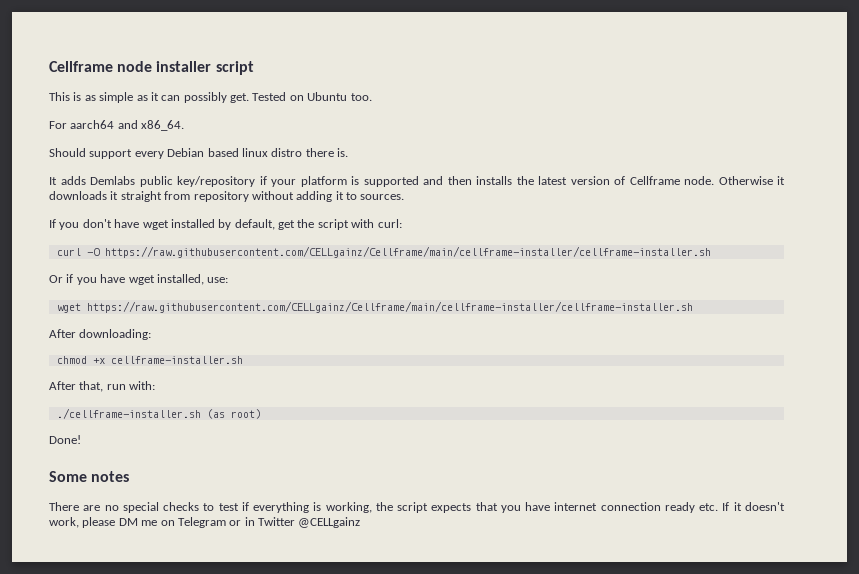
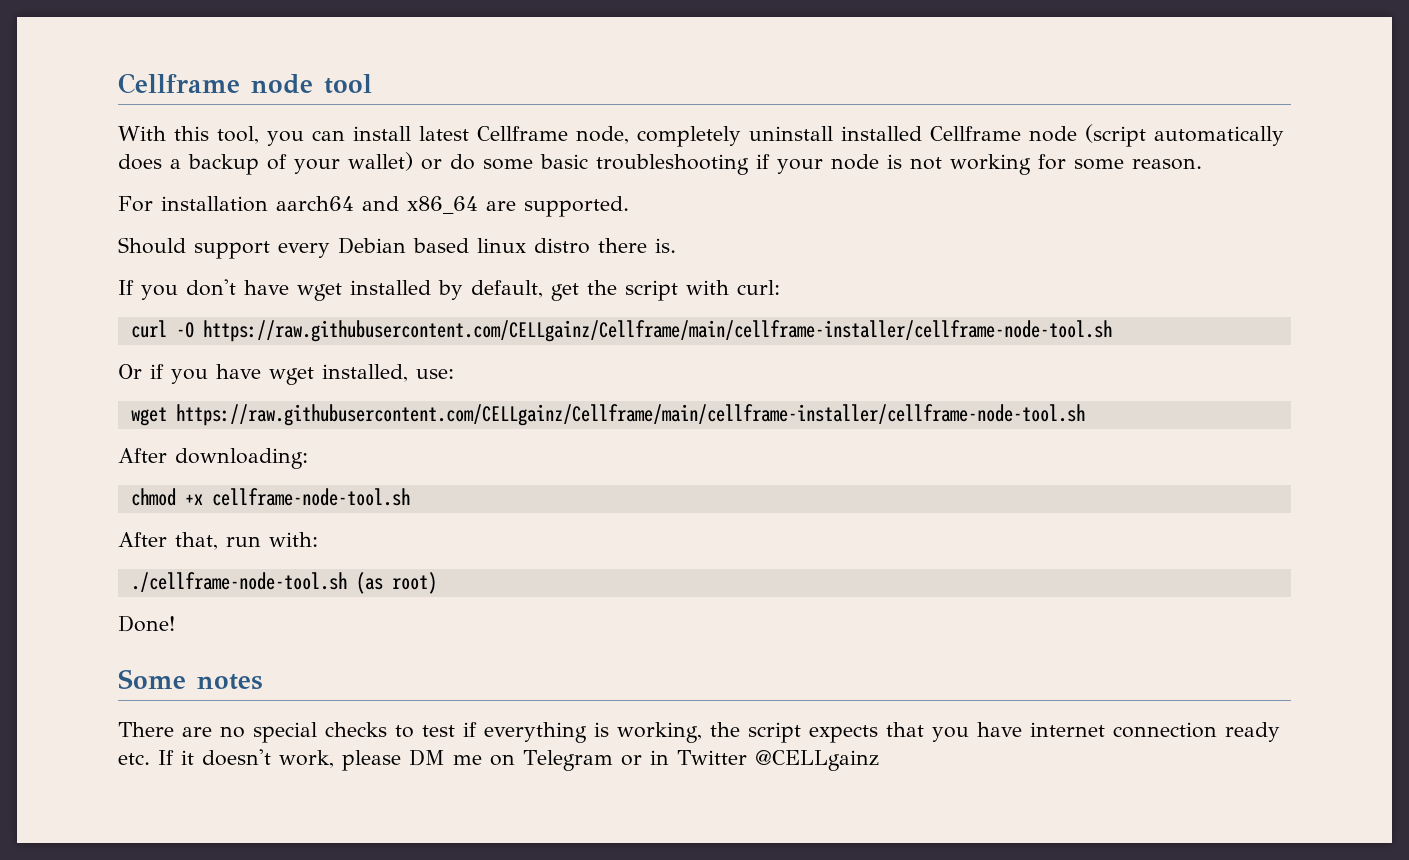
[49,61,254,75] [49,92,372,103] Cellframe node installer script // This is as simple as it can possibly get. Tested on Ubuntu too. -> [118,73,372,94] [118,124,1284,147] [118,152,1202,175] Cellframe node tool // With this tool, you can install latest Cellframe node, completely uninstall installed Cellframe node (script automatically does a backup of your wallet) or do some basic troubleshooting if your node is not working for some reason.
(67, 125) none -> [161,196,268,212] installation
[141,120,185,131] x86_64. -> [407,196,629,217] x86_64 are supported.
[49,176,785,187] [49,191,405,202] // It adds Demlabs public key/repository if your platform is supported and then installs the latest version of Cellframe node. Otherwise it downloads it straight from repository without adding it to sources. -> (676, 245) none
[104,246,711,258] https://raw.githubusercontent.com/CELLgainz/Cellframe/main/cellframe-installer/cellframe-installer.sh -> [202,320,1112,342] https://raw.githubusercontent.com/CELLgainz/Cellframe/main/cellframe-installer/cellframe-node-tool.sh
[86,301,693,313] https://raw.githubusercontent.com/CELLgainz/Cellframe/main/cellframe-installer/cellframe-installer.sh -> [175,404,1085,426] https://raw.githubusercontent.com/CELLgainz/Cellframe/main/cellframe-installer/cellframe-node-tool.sh
[110,356,243,364] cellframe-installer.sh -> [211,488,410,506] cellframe-node-tool.sh
[56,408,201,419] ./cellframe-installer.sh -> [130,572,347,592] ./cellframe-node-tool.sh

